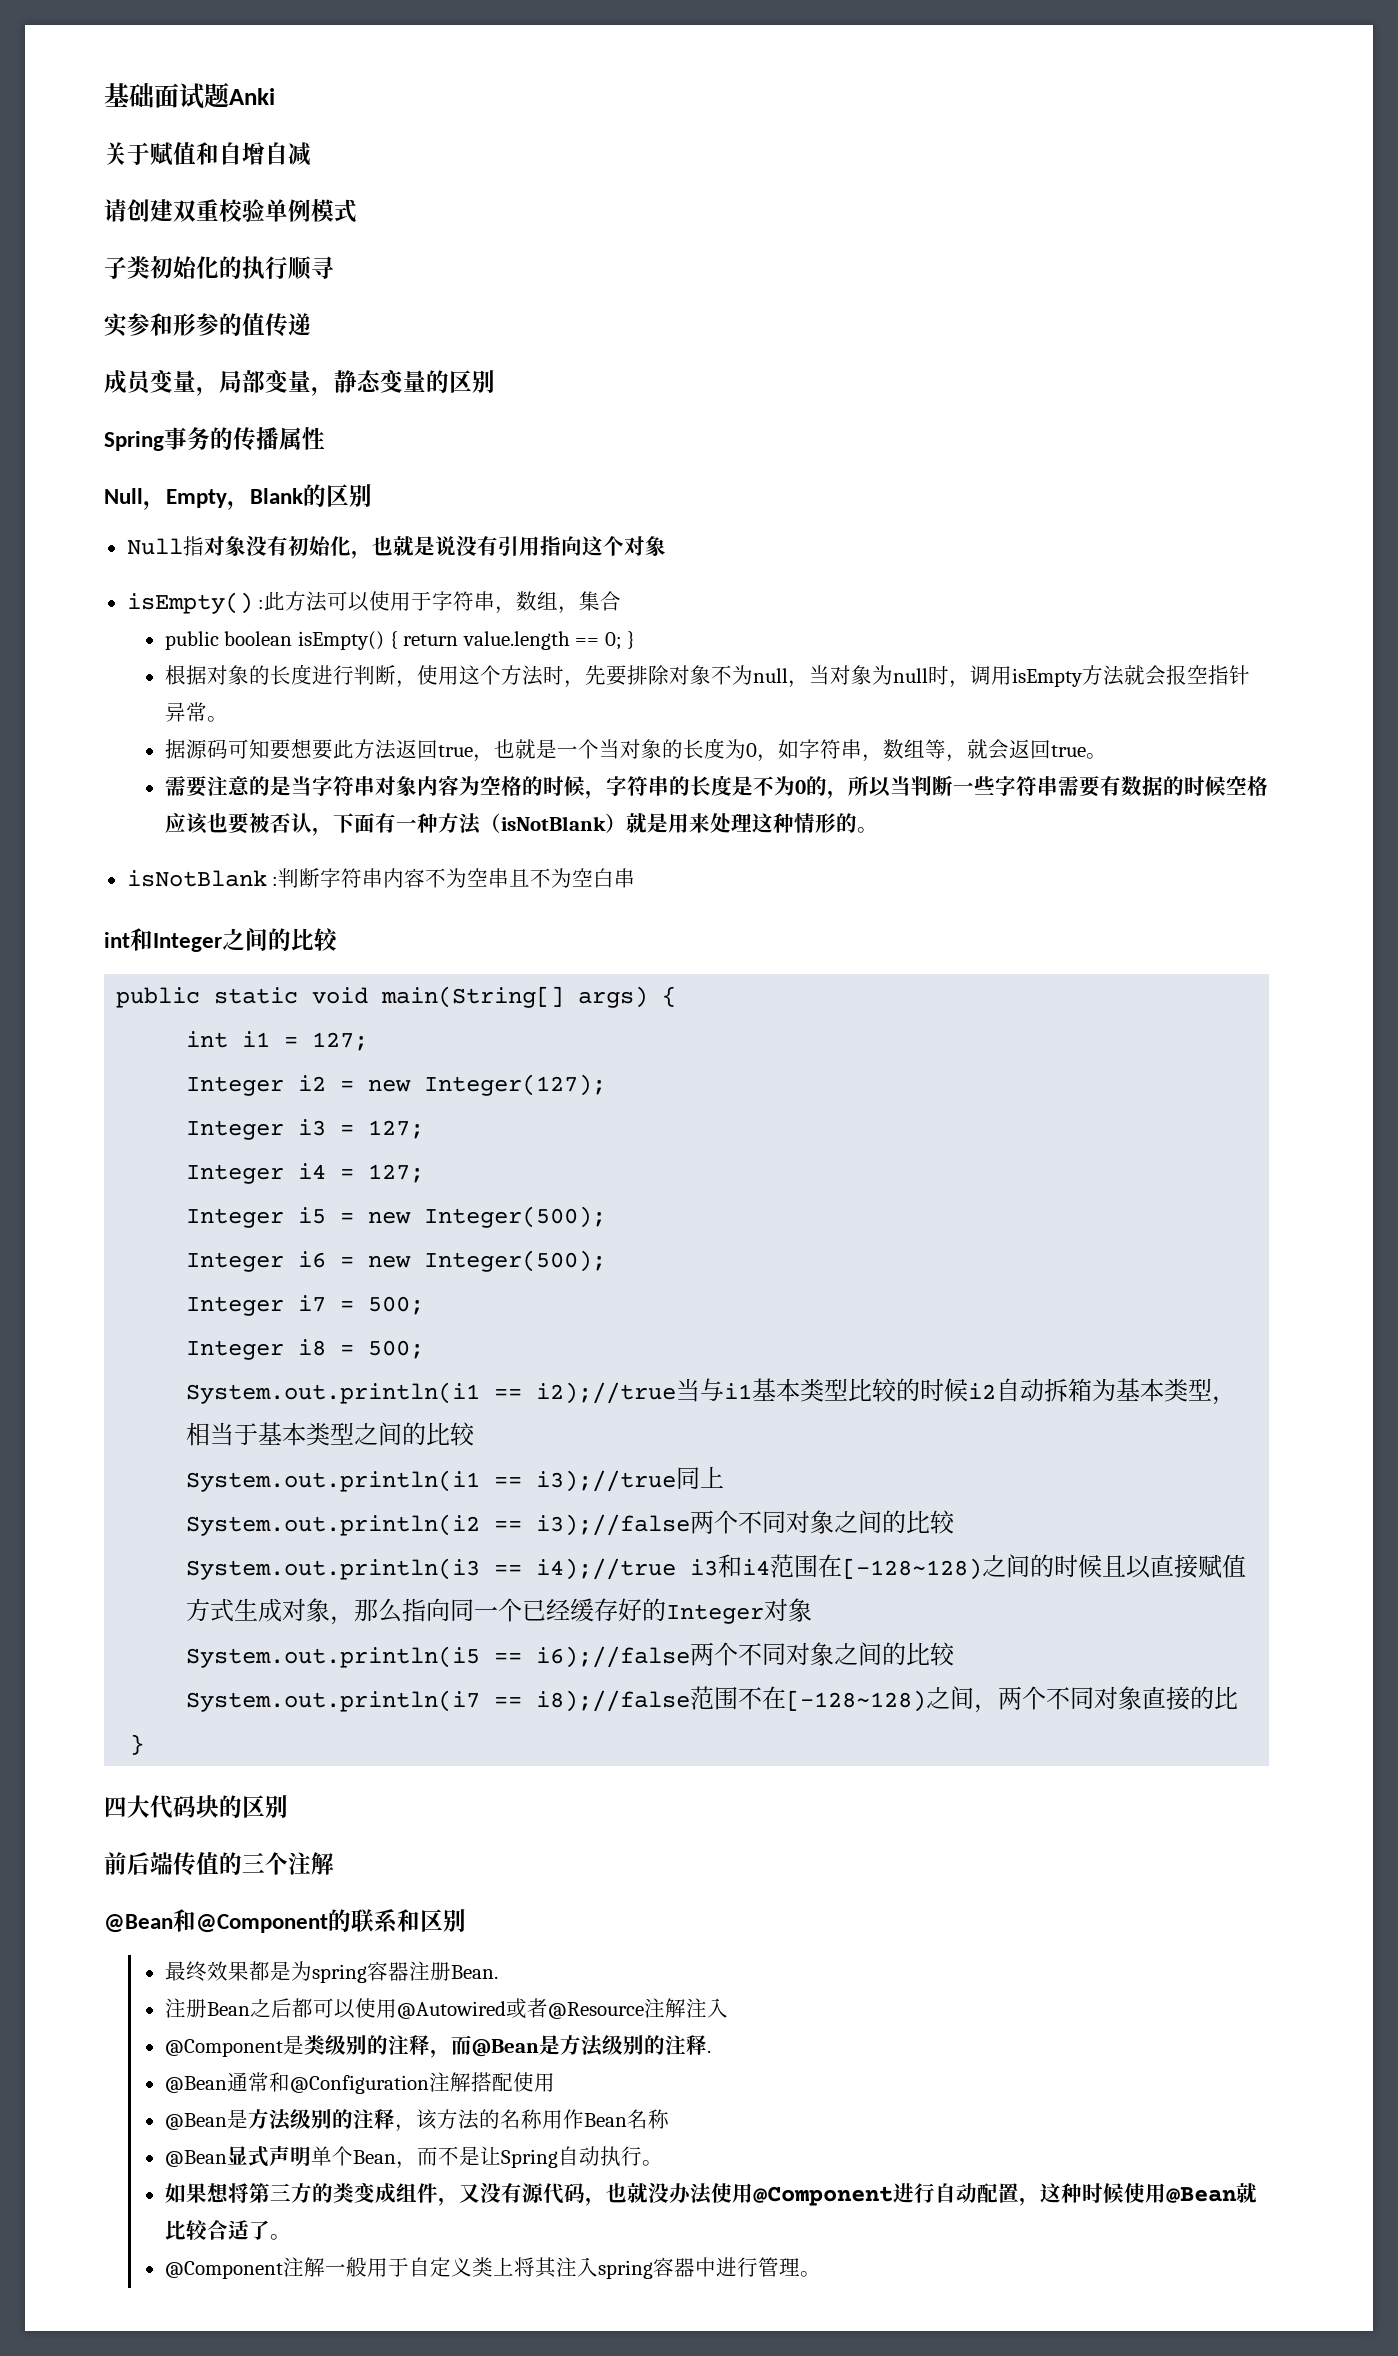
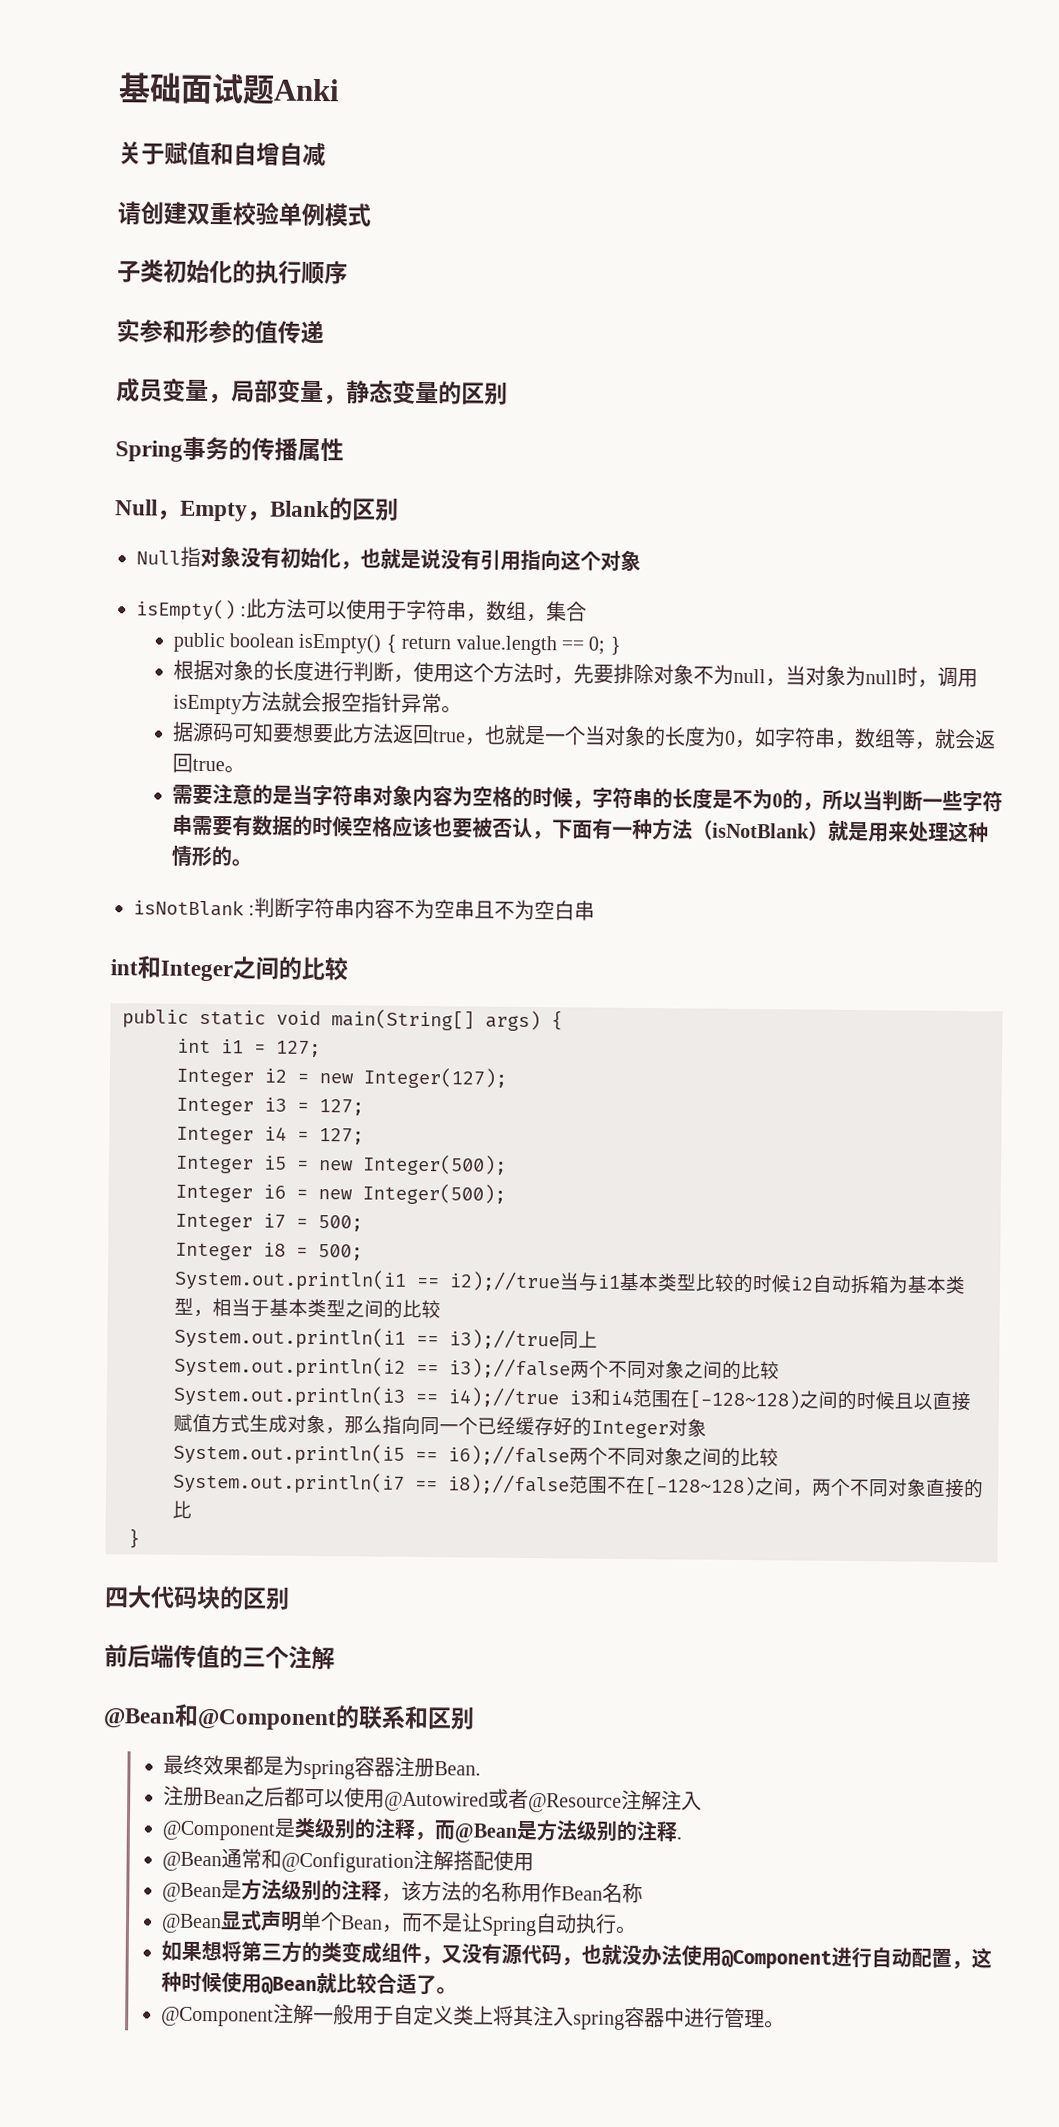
[311,256,334,279] 寻 -> [324,261,348,285] 序

